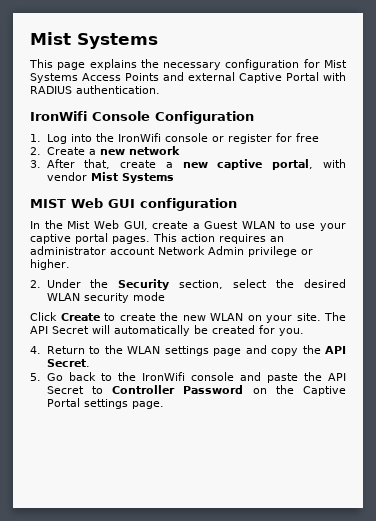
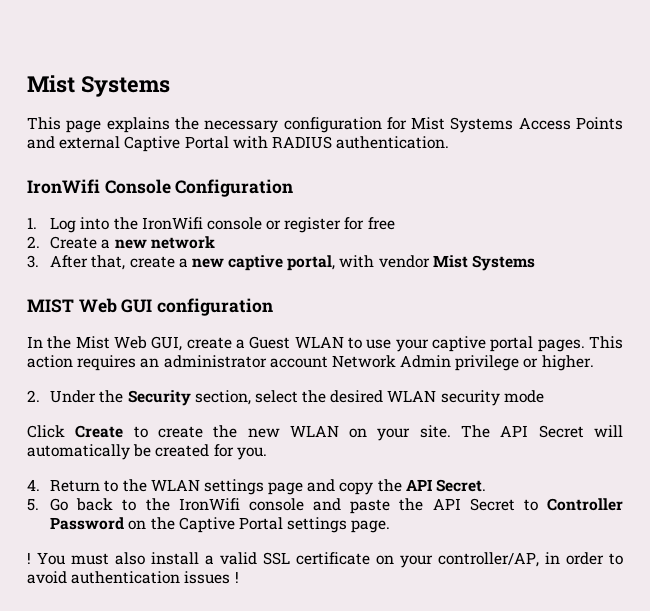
(164, 405) none -> [27,552,623,568] [27,571,239,584] // ! You must also install a valid SSL certificate on your controller/AP, in order to avoid authentication issues !

